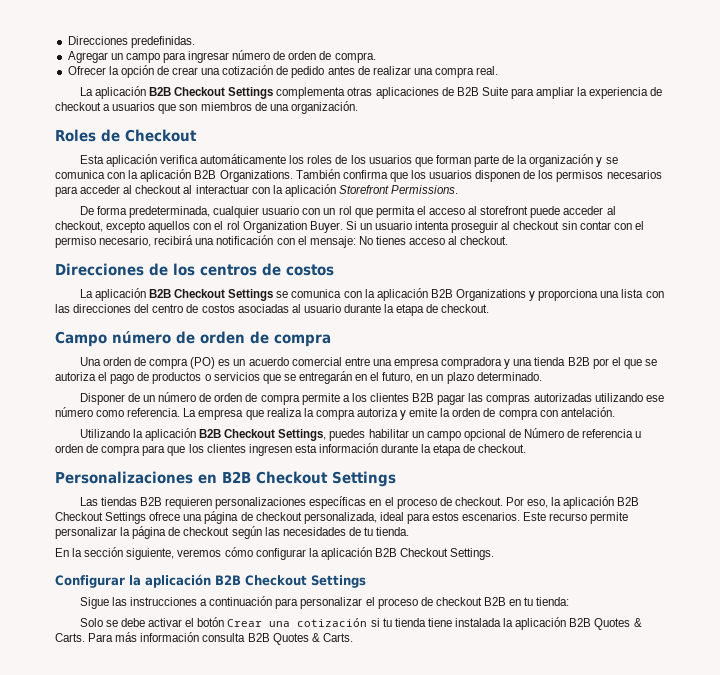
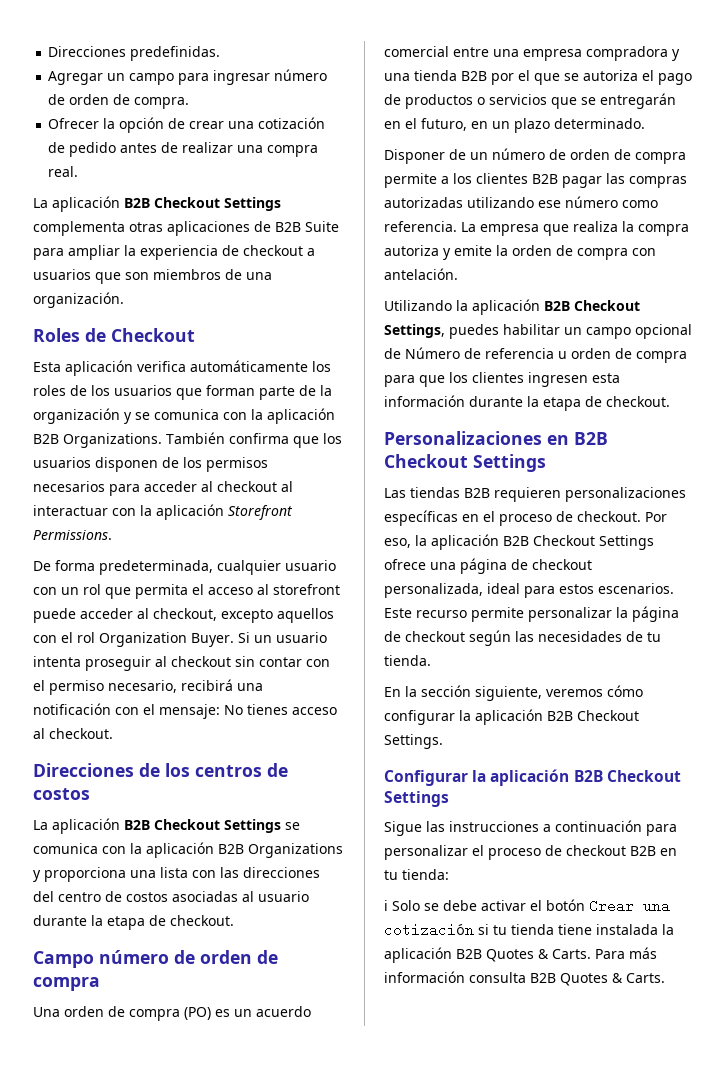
(570, 601) none -> [384,900,388,911] ℹ

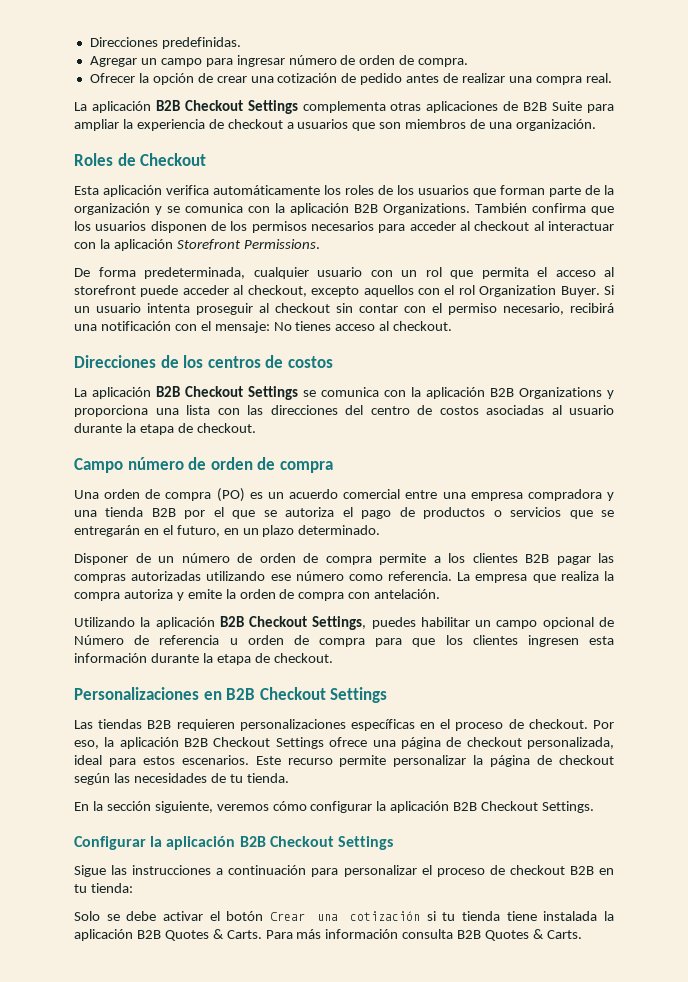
[384,900,388,911] ℹ -> (133, 888) none

